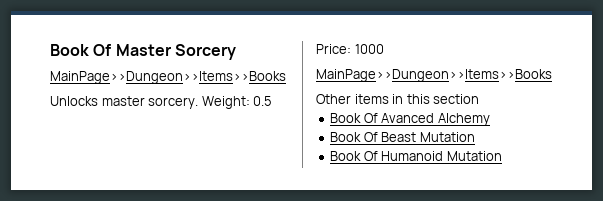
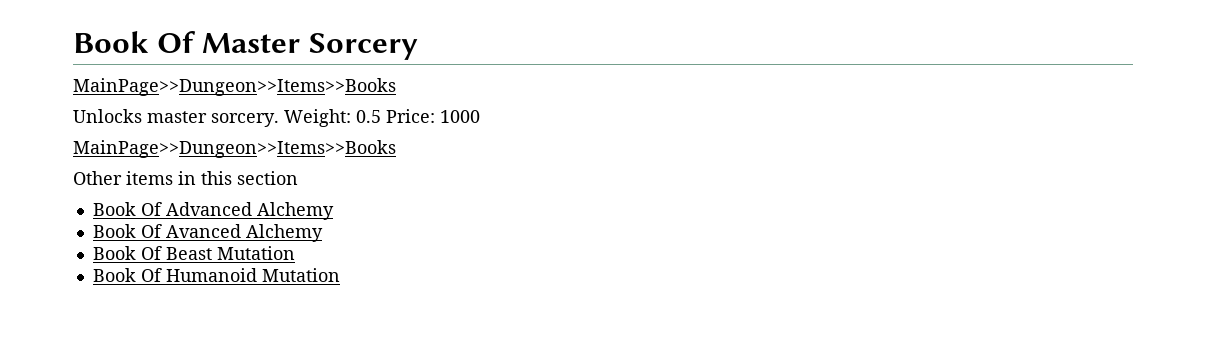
(480, 99) none -> [92,202,334,220] // Book Of Advanced Alchemy

